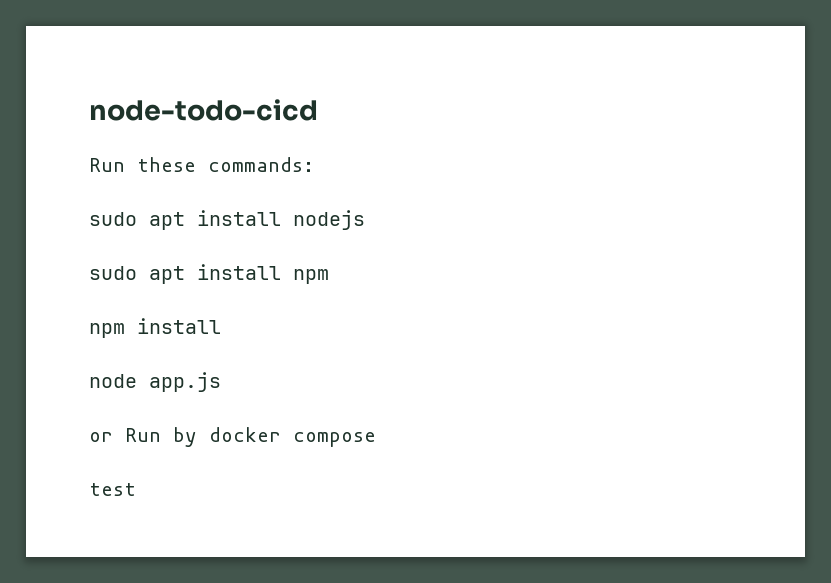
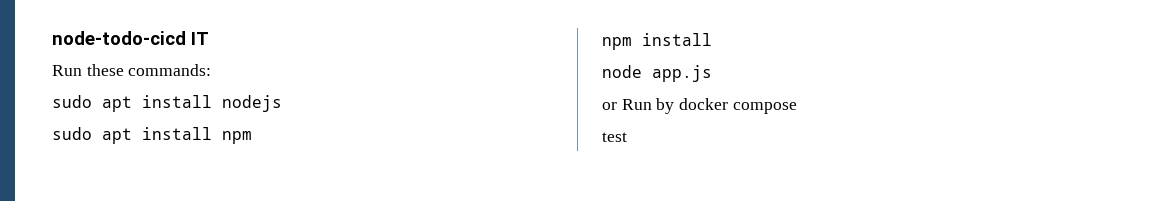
(318, 110) none -> [191,32,209,45] IT

